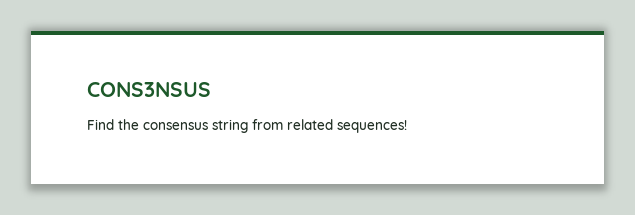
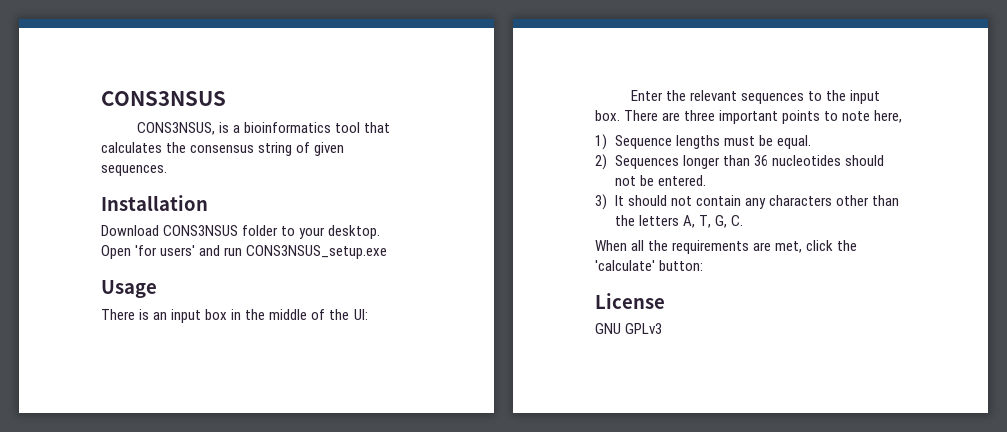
[87,119,407,133] Find the consensus string from related sequences! -> [136,122,390,135] [101,142,345,156] [101,165,167,176] [101,195,208,211] [101,225,381,239] [101,245,388,259] [101,280,157,298] [101,309,368,323] [630,90,881,104] [595,110,903,124] [595,134,811,150] [595,154,884,170] [614,175,706,186] [595,194,899,210] [614,215,743,228] [595,240,858,254] [595,260,704,271] [595,293,665,309] [595,323,663,334] CONS3NSUS, is a bioinformatics tool that calculates the consensus string of given sequences. // Installation // Download CONS3NSUS folder to your desktop. Open 'for users' and run CONS3NSUS_setup.exe // Usage // There is an input box in the middle of the UI: // Enter the relevant sequences to the input box. There are three important points to note here, // 1) Sequence lengths must be equal. // 2) Sequences longer than 36 nucleotides should not be entered. // 3) It should not contain any characters other than the letters A, T, G, C. // When all the requirements are met, click the 'calculate' button: // License // GNU GPLv3

